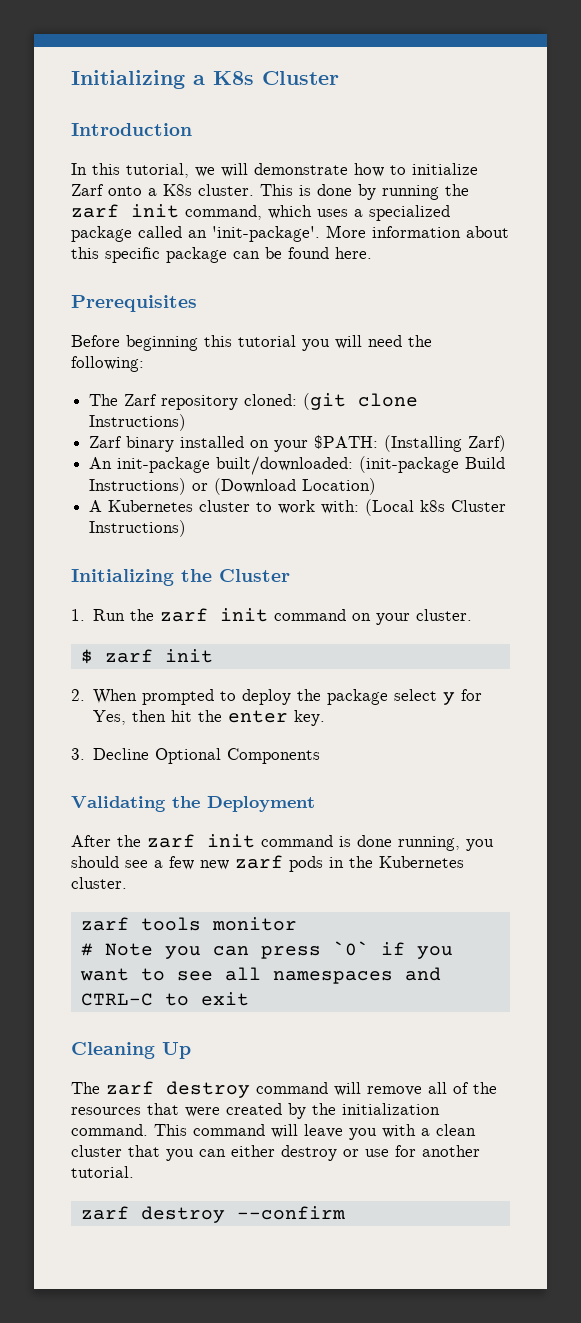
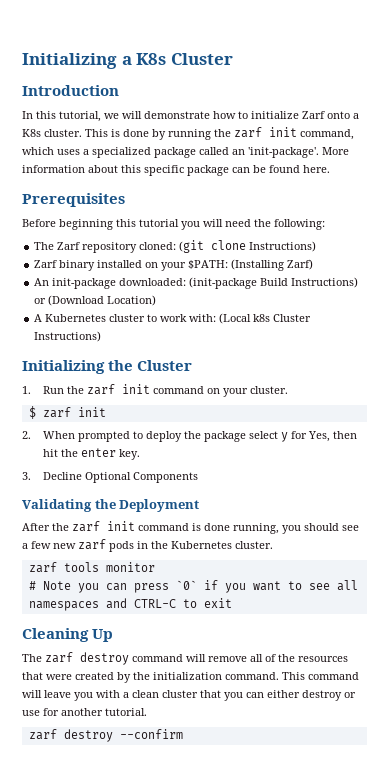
[216,456,354,475] built/downloaded: -> [119,278,187,286] downloaded:

